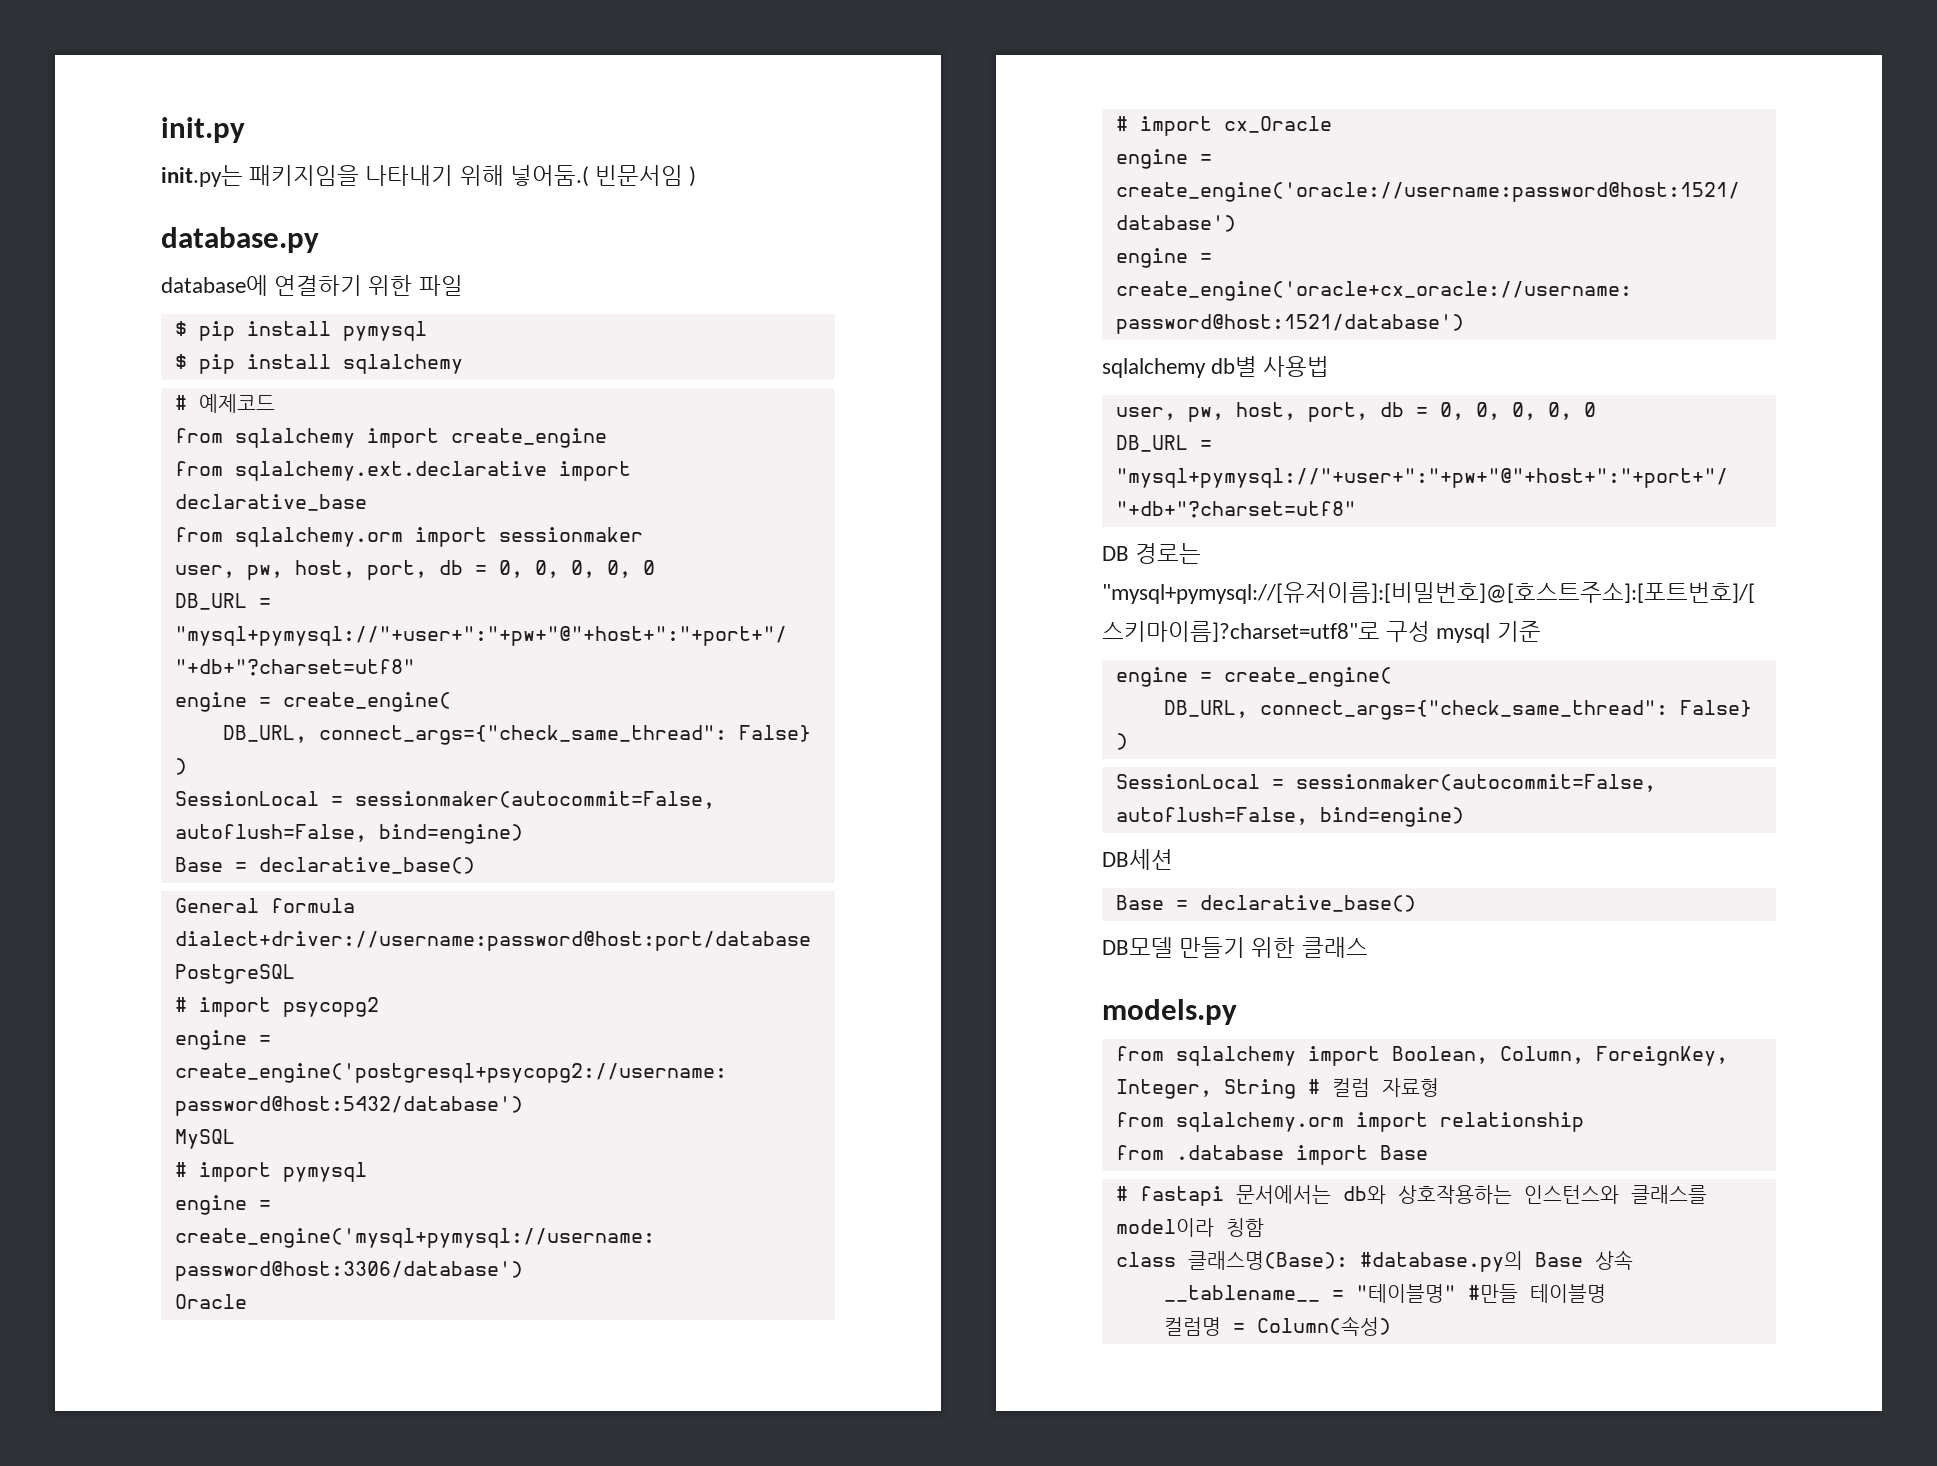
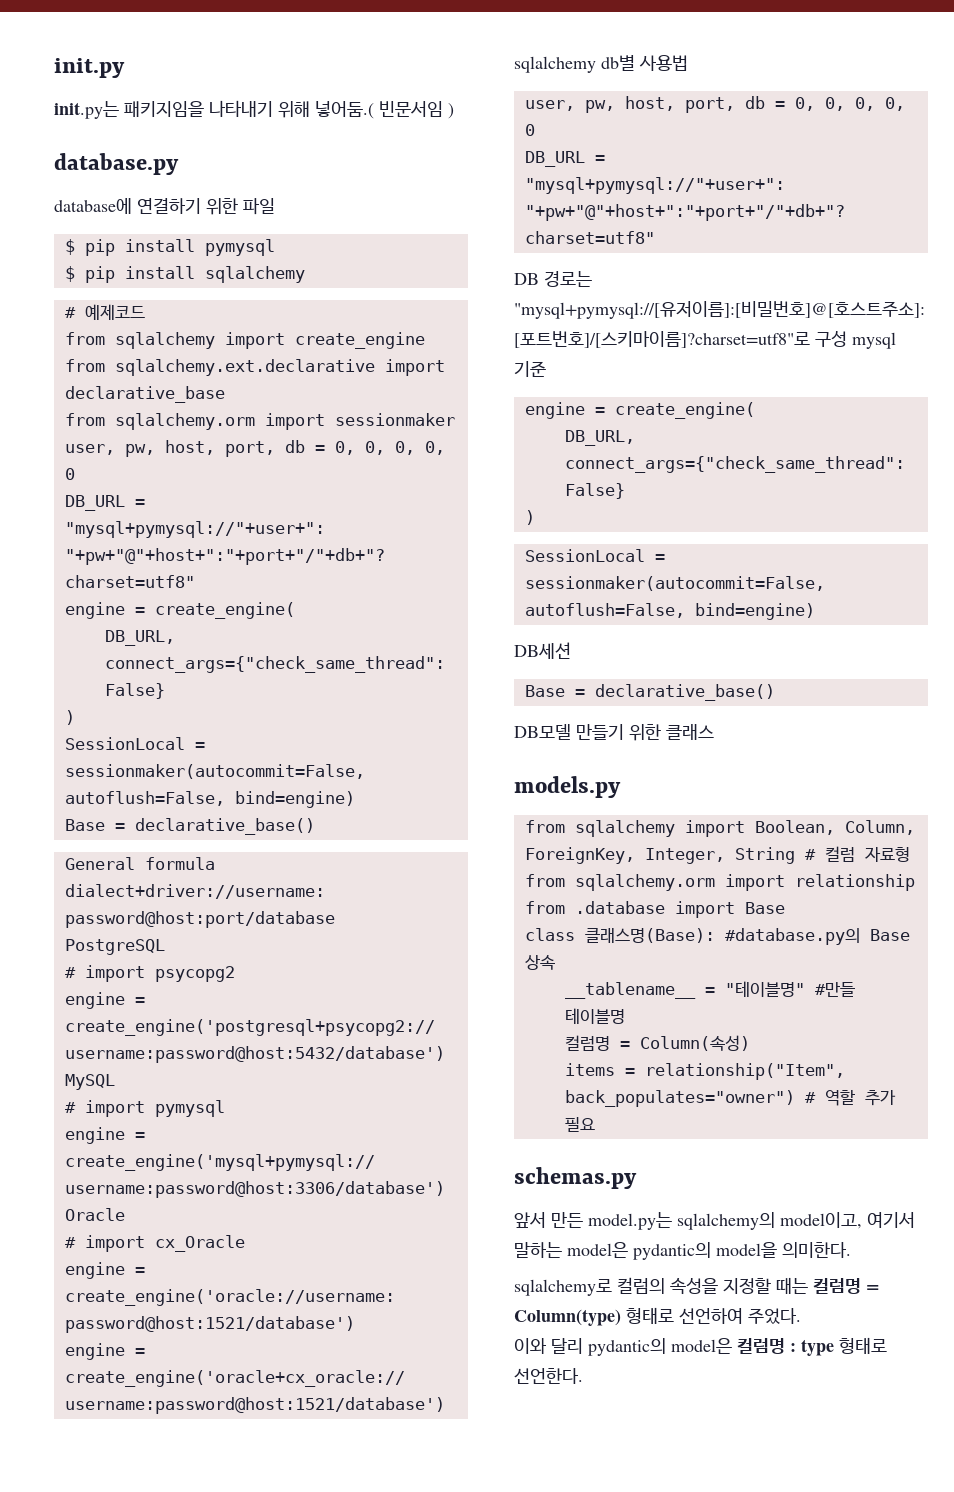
[1115,1185,1707,1206] [1115,1218,1264,1237] // # fastapi 문서에서는 db와 상호작용하는 인스턴스와 클래스를 model이라 칭함 -> (785, 908) none
(1391, 1326) none -> [564,1063,845,1080] [564,1089,896,1107] [564,1117,595,1132] [514,1167,637,1189] [514,1212,915,1230] [514,1242,851,1260] [514,1277,880,1296] [514,1307,801,1326] [514,1337,887,1356] [514,1368,583,1384] // items = relationship("Item", back_populates="owner") # 역할 추가 필요 // schemas.py // 앞서 만든 model.py는 sqlalchemy의 model이고, 여기서 말하는 model은 pydantic의 model을 의미한다. // sqlalchemy로 컬럼의 속성을 지정할 때는 컬럼명 = Column(type) 형태로 선언하여 주었다. // 이와 달리 pydantic의 model은 컬럼명 : type 형태로 선언한다.

